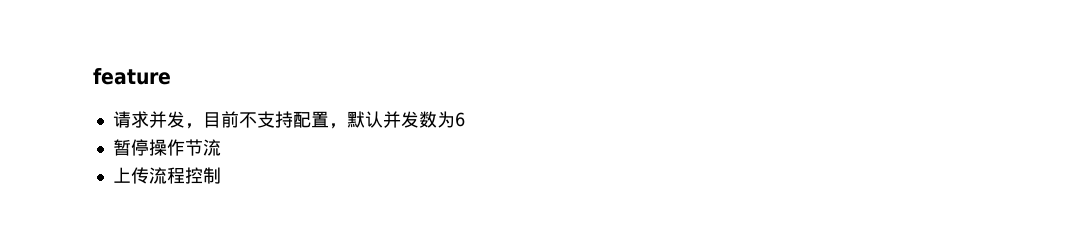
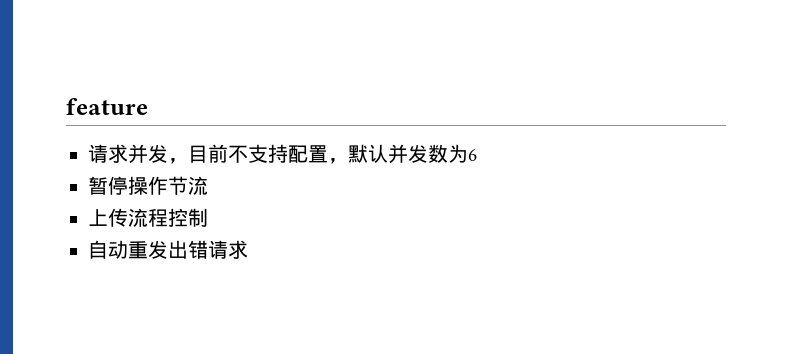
(221, 175) none -> [88,240,248,259] // 自动重发出错请求

